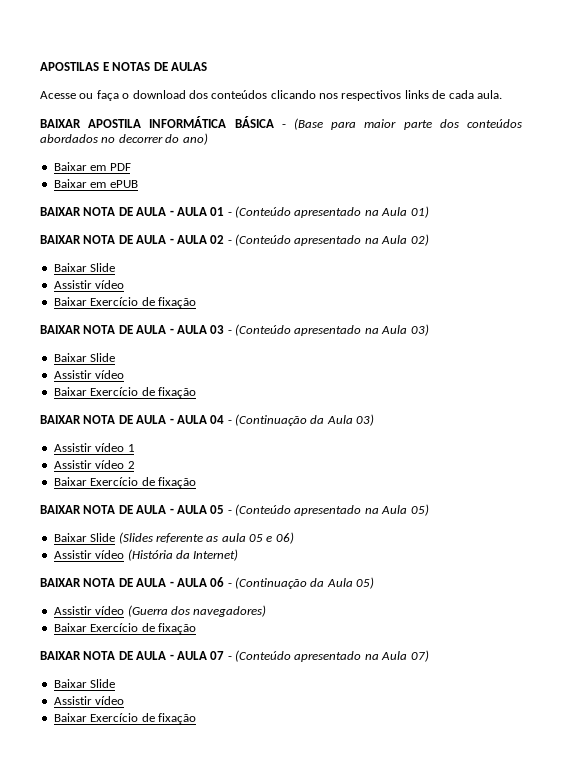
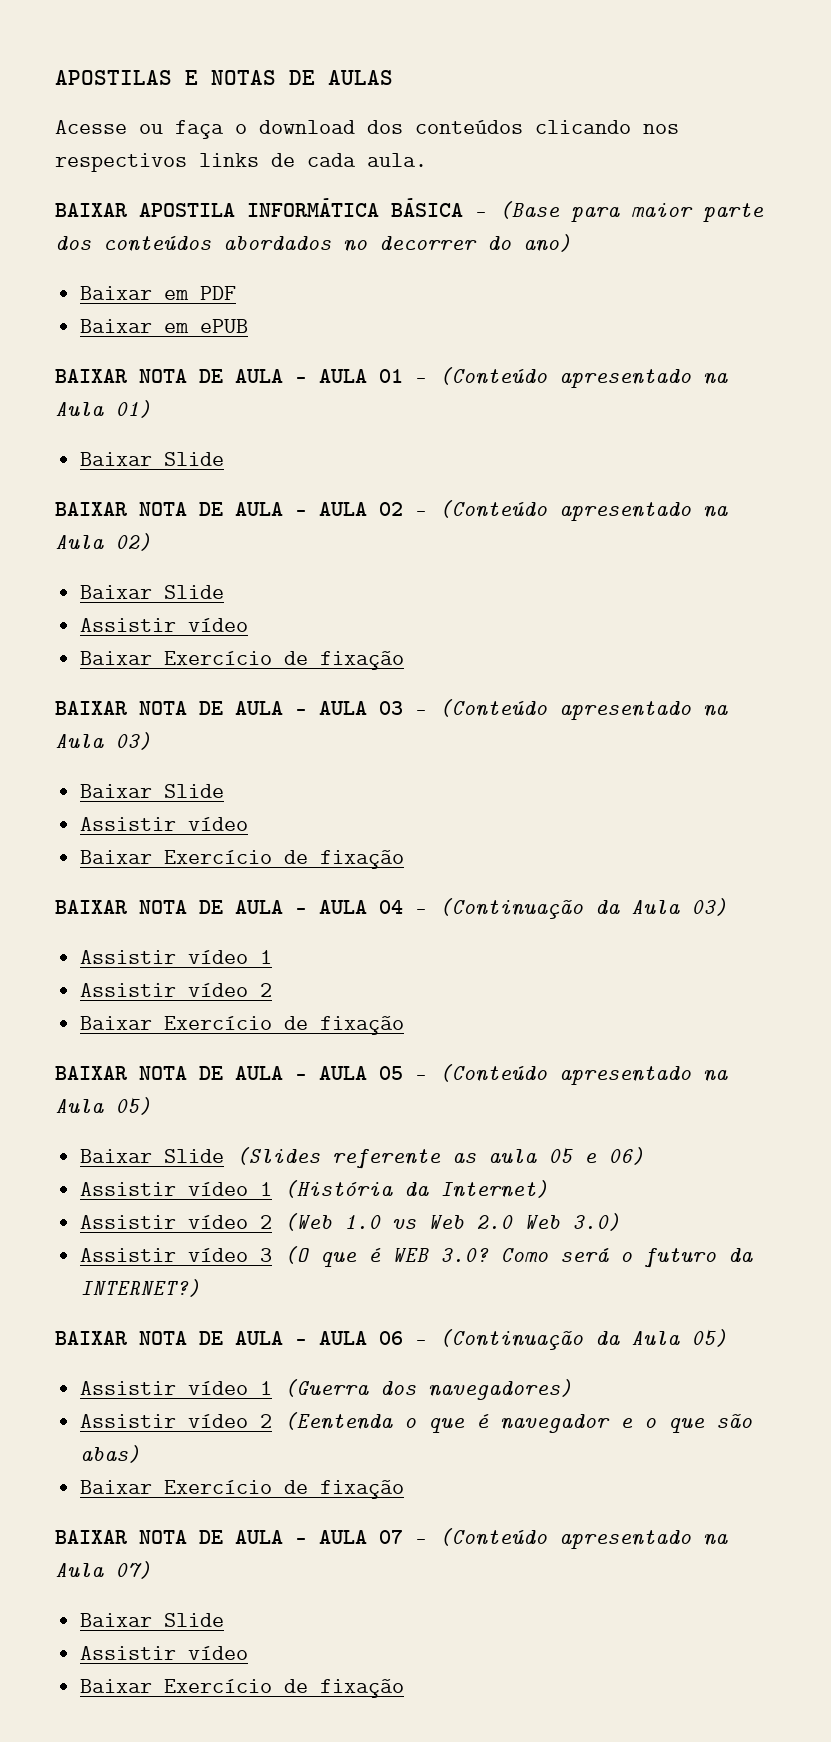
(429, 212) none -> [80,452,225,466] // Baixar Slide
(125, 554) none -> [260,1182,273,1196] 1
(239, 555) none -> [80,1213,621,1231] [80,1246,754,1268] [80,1279,201,1297] // Assistir vídeo 2 (Web 1.0 vs Web 2.0 Web 3.0) // Assistir vídeo 3 (O que é WEB 3.0? Como será o futuro da INTERNET?)
(125, 610) none -> [260,1381,273,1395] 1
(267, 611) none -> [80,1412,753,1433] [80,1445,141,1463] // Assistir vídeo 2 (Eentenda o que é navegador e o que são abas)

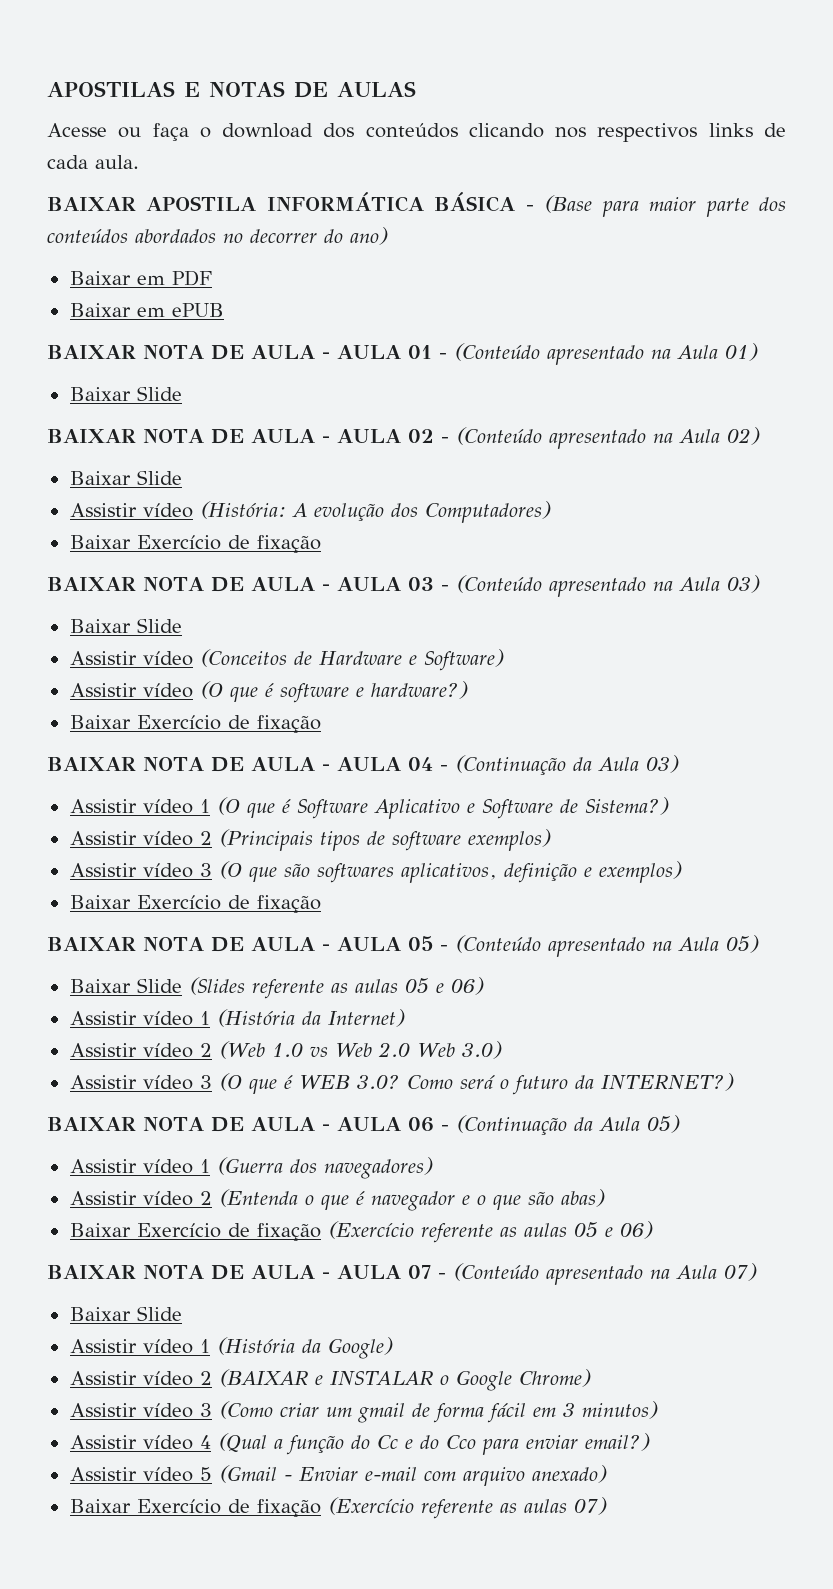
(249, 625) none -> [199,501,551,523] (História: A evolução dos Computadores)
(249, 824) none -> [199,649,504,671] [69,681,468,703] (Conceitos de Hardware e Software) // Assistir vídeo (O que é software e hardware?)
[80,983,273,997] // Assistir vídeo 2 -> [216,797,669,819] [69,829,551,851] [69,861,682,883] (O que é Software Aplicativo e Software de Sistema?) // Assistir vídeo 2 (Principais tipos de software exemplos) // Assistir vídeo 3 (O que são softwares aplicativos, definição e exemplos)
[488,1149,538,1163] aula -> [354,979,398,993] aulas
[284,1412,394,1430] (Eentenda -> [218,1189,298,1207] (Entenda
(405, 1489) none -> [327,1221,653,1243] (Exercício referente as aulas 05 e 06)
[80,1679,405,1698] // Baixar Exercício de fixação -> [199,1337,393,1359] [69,1369,591,1391] [69,1401,658,1423] [69,1433,650,1455] [69,1465,607,1486] [69,1497,607,1519] 1 (História da Google) // Assistir vídeo 2 (BAIXAR e INSTALAR o Google Chrome) // Assistir vídeo 3 (Como criar um gmail de forma fácil em 3 minutos) // Assistir vídeo 4 (Qual a função do Cc e do Cco para enviar email?) // Assistir vídeo 5 (Gmail - Enviar e-mail com arquivo anexado) // Baixar Exercício de fixação (Exercício referente as aulas 07)

